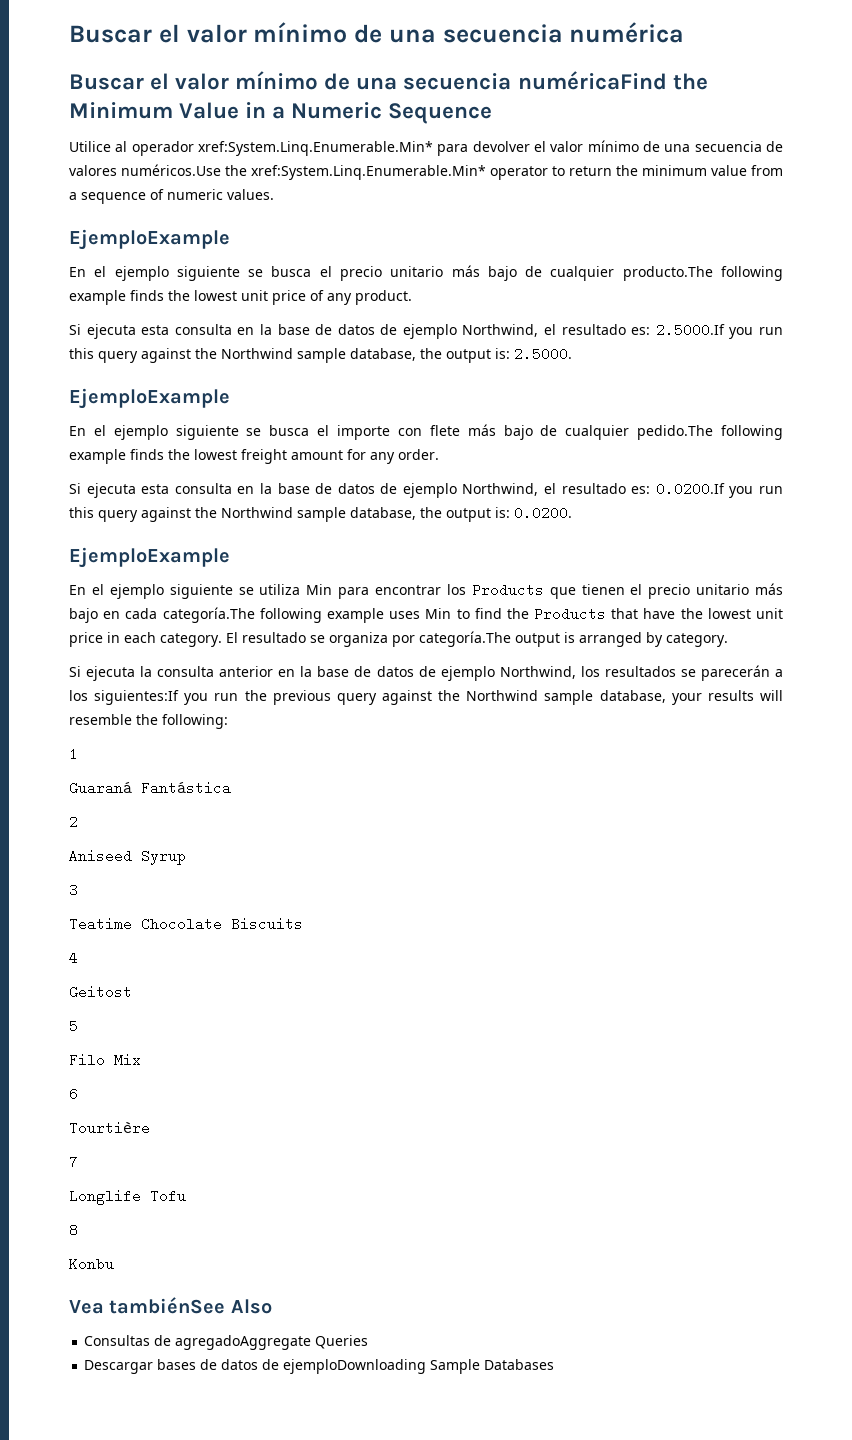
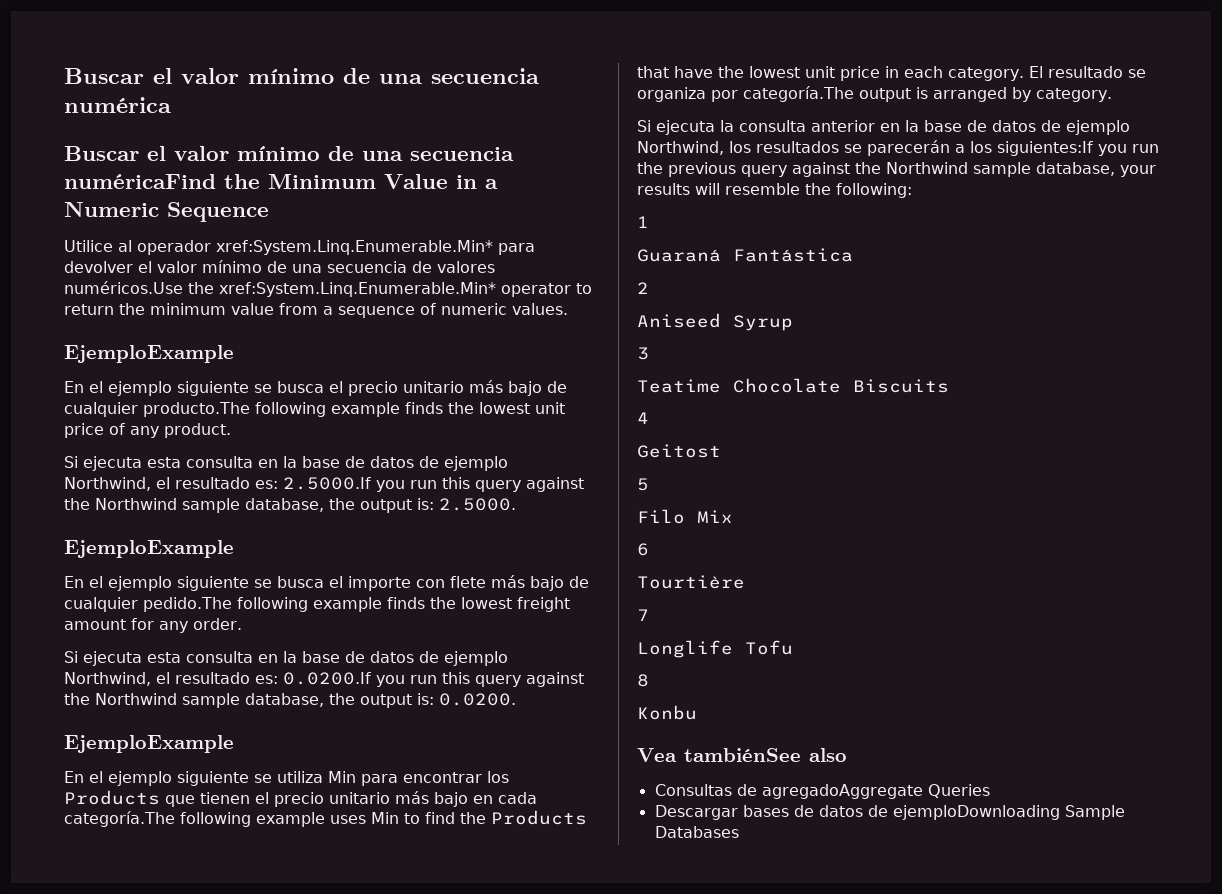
[230,1299,272,1314] Also -> [809,748,847,762] also

